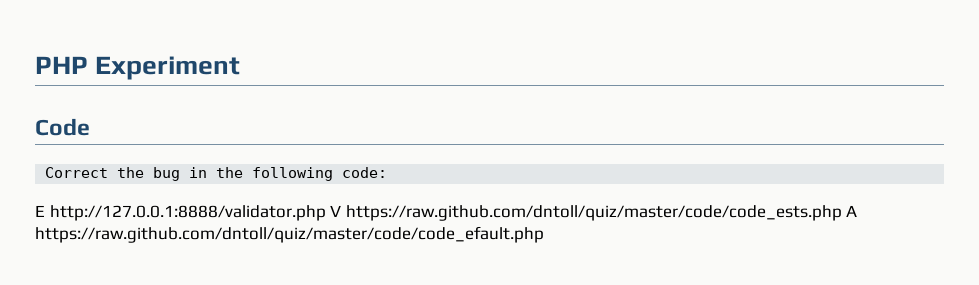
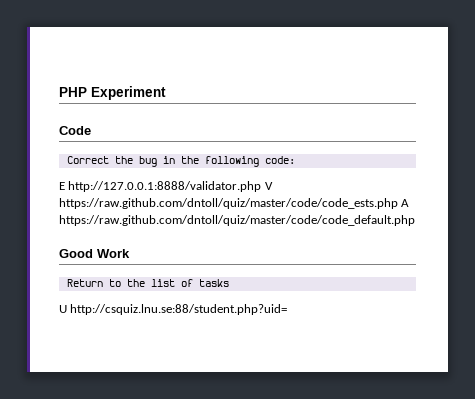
[35,226,544,243] https://raw.github.com/dntoll/quiz/master/code/code_efault.php -> [59,215,415,226] [59,249,130,258] [66,279,229,287] [59,304,288,315] https://raw.github.com/dntoll/quiz/master/code/code_default.php // Good Work // Return to the list of tasks // U http://csquiz.lnu.se:88/student.php?uid=

